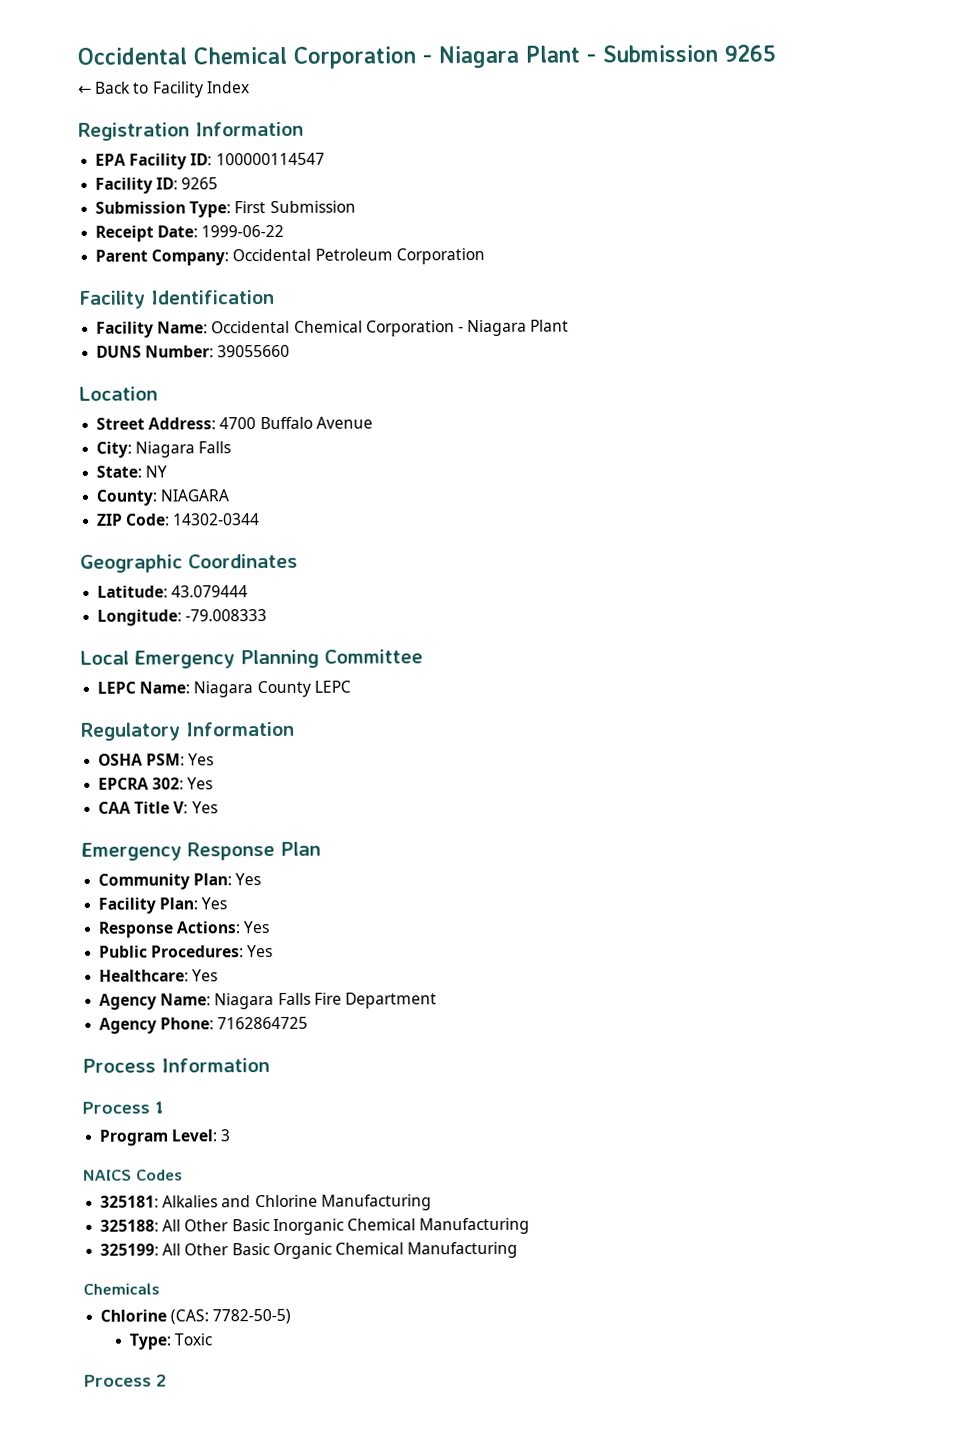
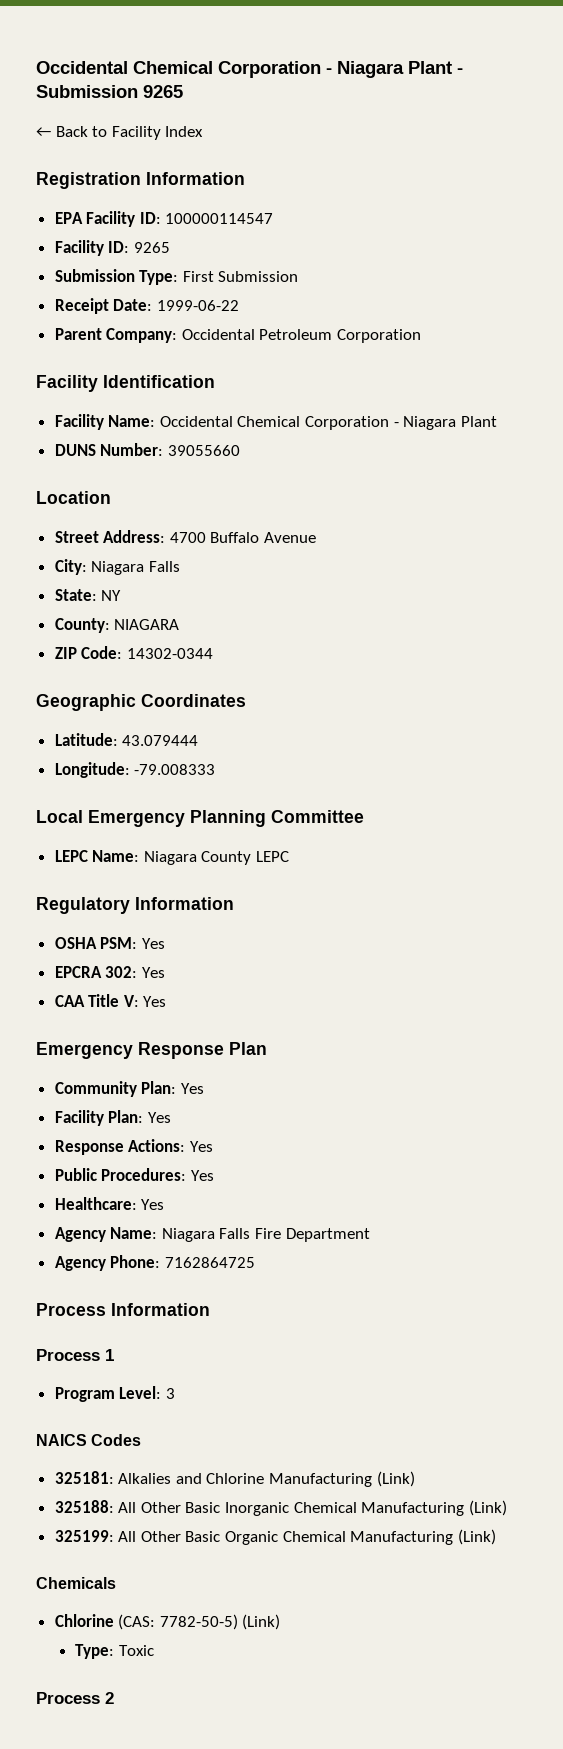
(432, 1202) none -> [376,1471,415,1487] (Link)
(531, 1226) none -> [468,1500,507,1516] (Link)
(519, 1250) none -> [457,1529,496,1545] (Link)
(292, 1316) none -> [242,1614,281,1630] (Link)

